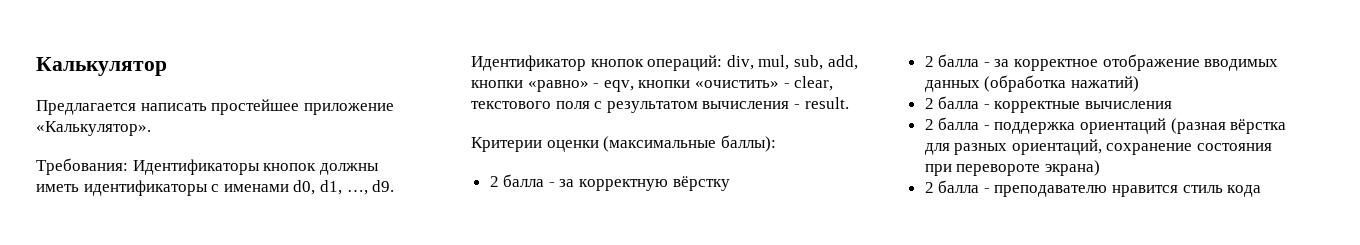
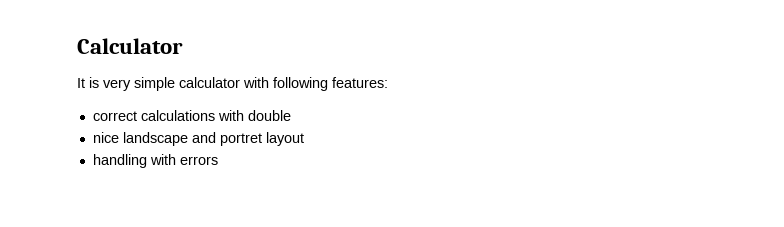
[36,57,167,76] [36,99,394,115] [36,121,151,136] [36,158,379,175] [36,180,395,196] [471,55,858,71] [471,76,834,92] [471,97,849,113] [471,135,776,152] [489,174,730,191] [924,54,1279,71] [924,75,1139,92] [924,96,1173,113] [924,117,1287,134] [924,139,1273,155] [924,160,1100,176] [924,180,1262,197] Калькулятор // Предлагается написать простейшее приложение «Калькулятор». // Требования: Идентификаторы кнопок должны иметь идентификаторы с именами d0, d1, …, d9. Идентификатор кнопок операций: div, mul, sub, add, кнопки «равно» - eqv, кнопки «очистить» - clear, текстового поля с результатом вычисления - result. // Критерии оценки (максимальные баллы): // 2 балла - за корректную вёрстку // 2 балла - за корректное отображение вводимых данных (обработка нажатий) // 2 балла - корректные вычисления // 2 балла - поддержка ориентаций (разная вёрстка для разных ориентаций, сохранение состояния при перевороте экрана) // 2 балла - преподавателю нравится стиль кода -> [77,38,183,54] [77,77,388,91] [92,110,291,121] [92,132,304,146] [92,154,218,168] Calculator // It is very simple calculator with following features: // correct calculations with double // nice landscape and portret layout // handling with errors

